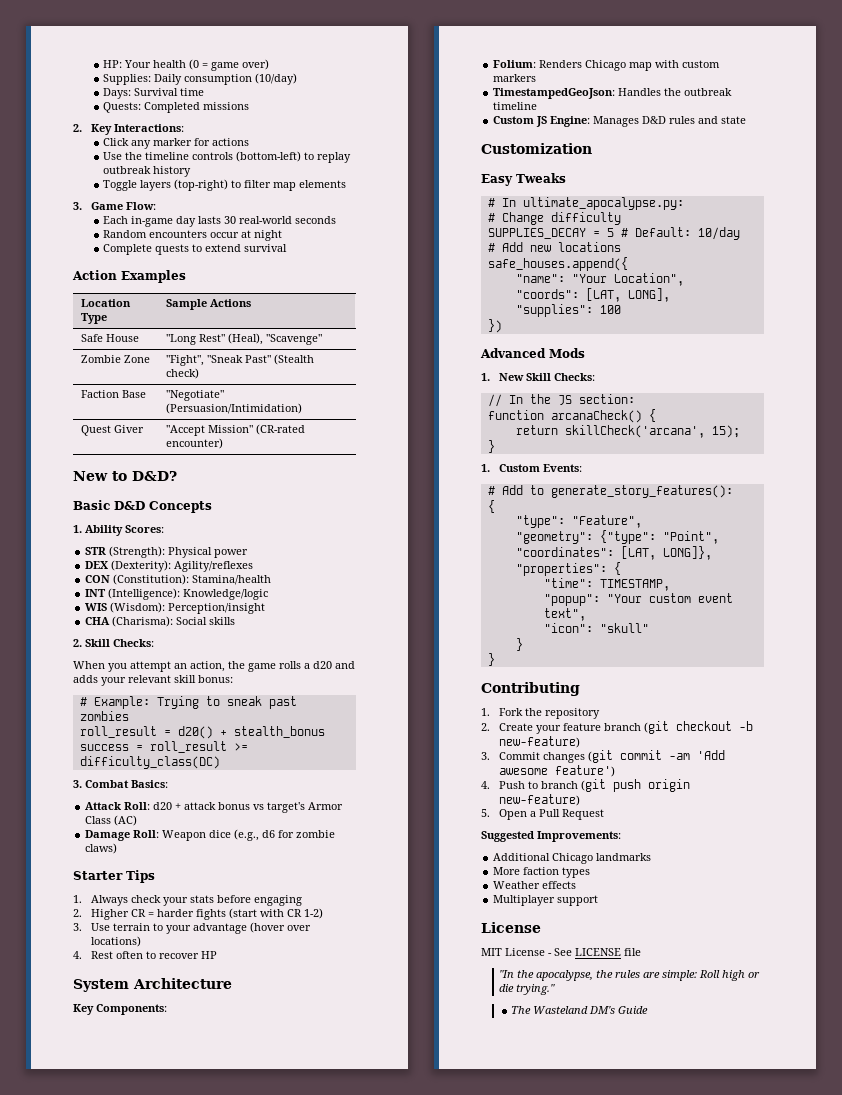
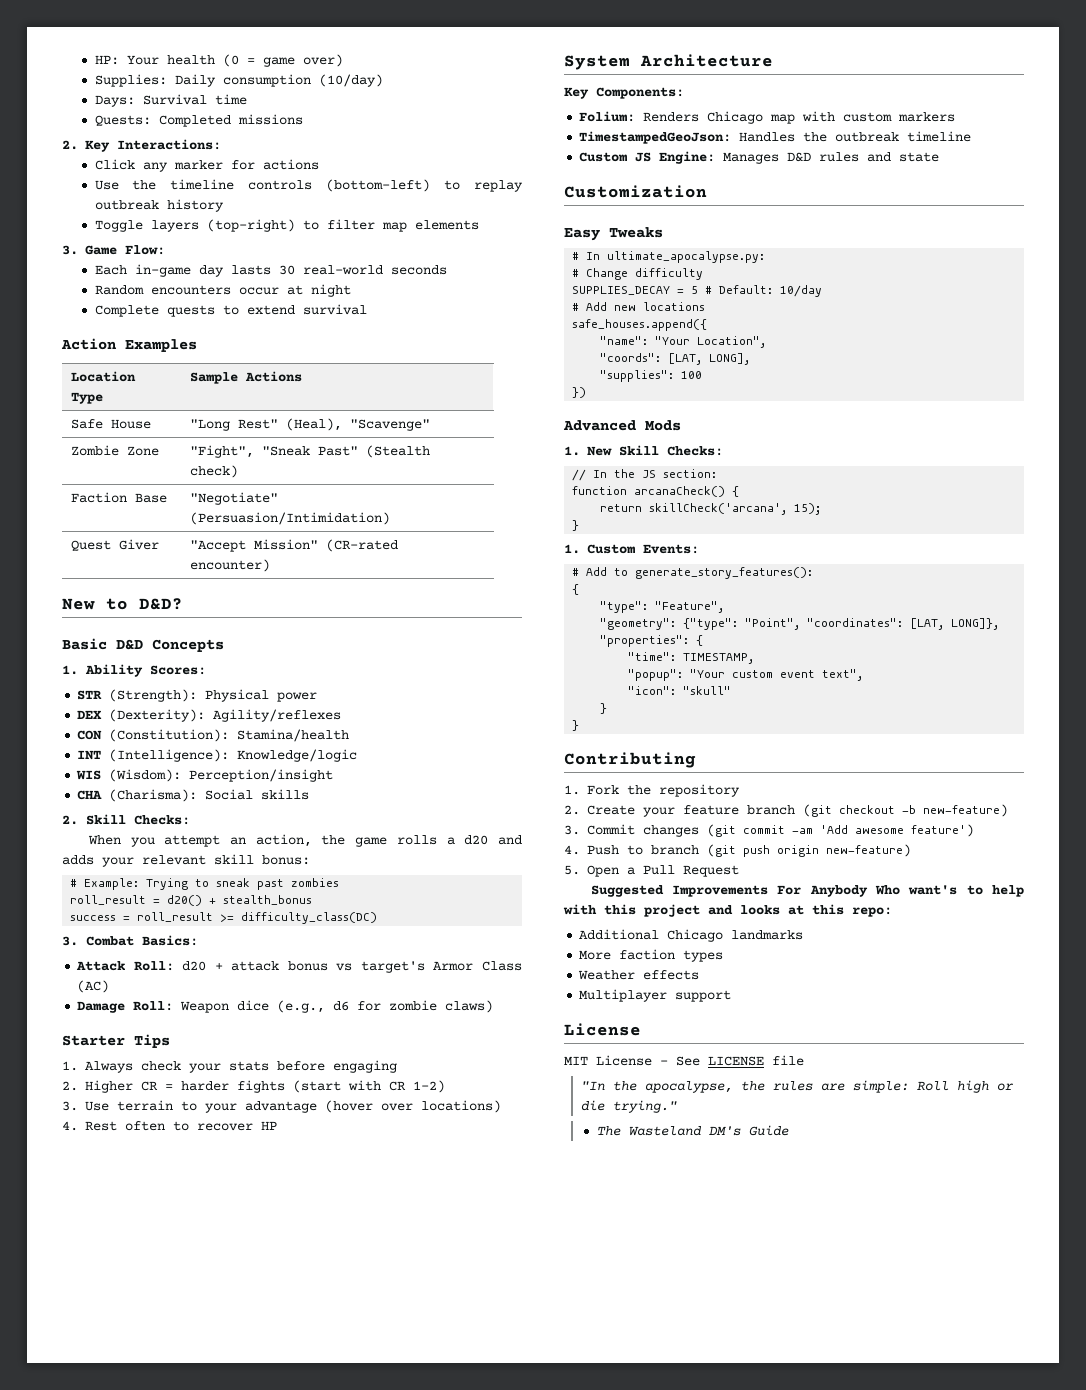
[537,831,621,842] Improvements: -> [672,885,1024,897] [563,904,892,917] Improvements For Anybody Who want's to help with this project and looks at this repo:

